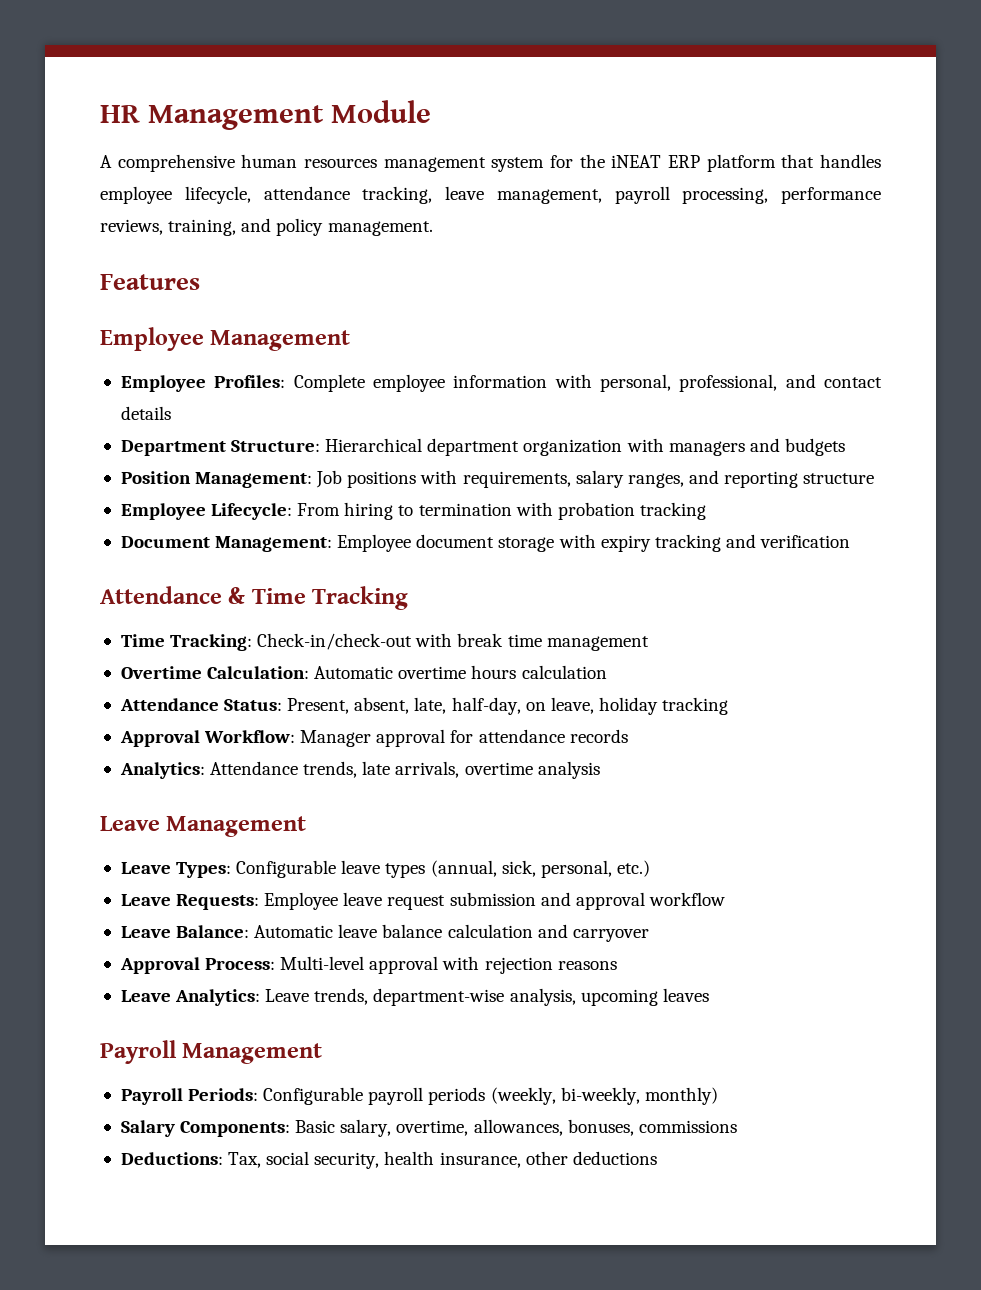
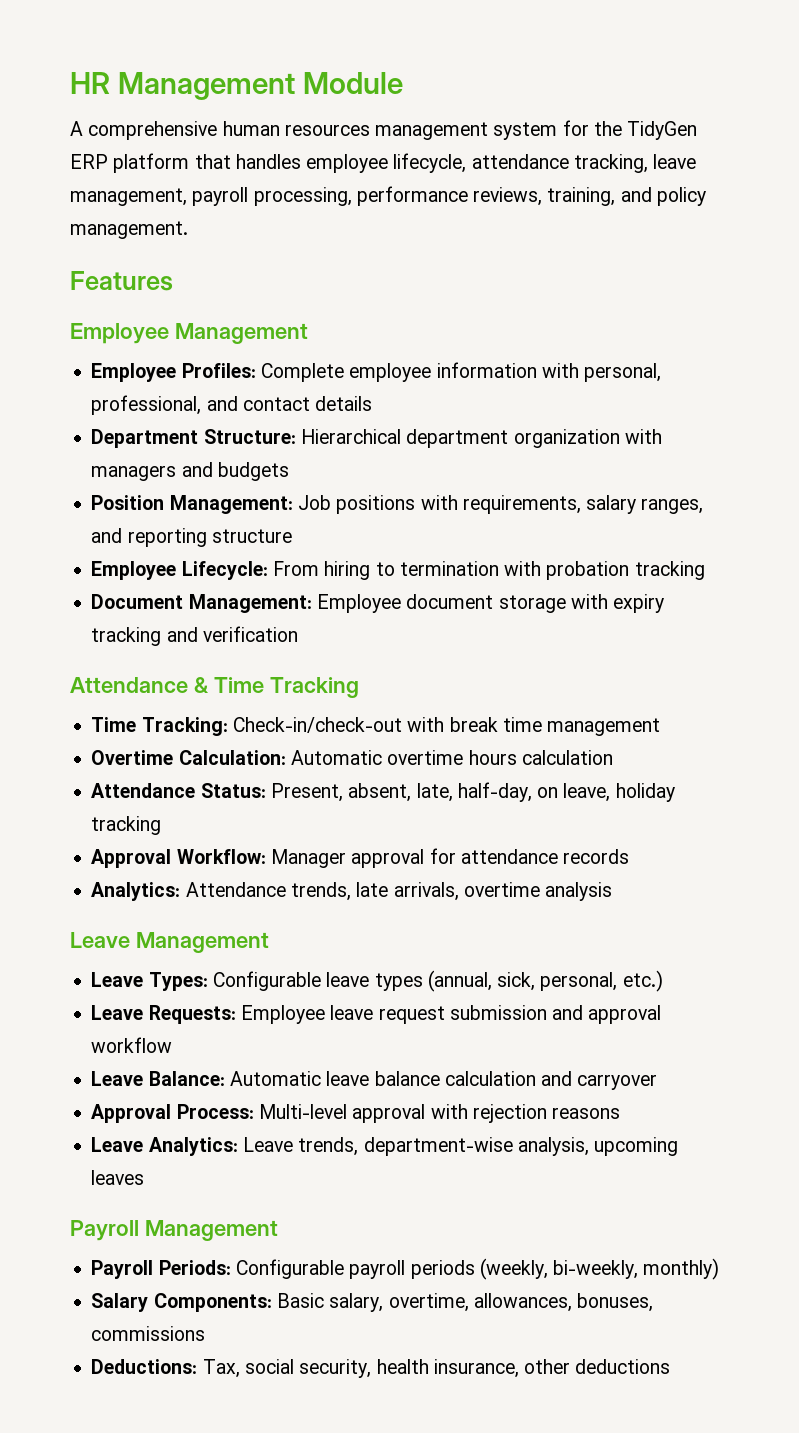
[611,155,662,168] iNEAT -> [627,121,698,140] TidyGen

